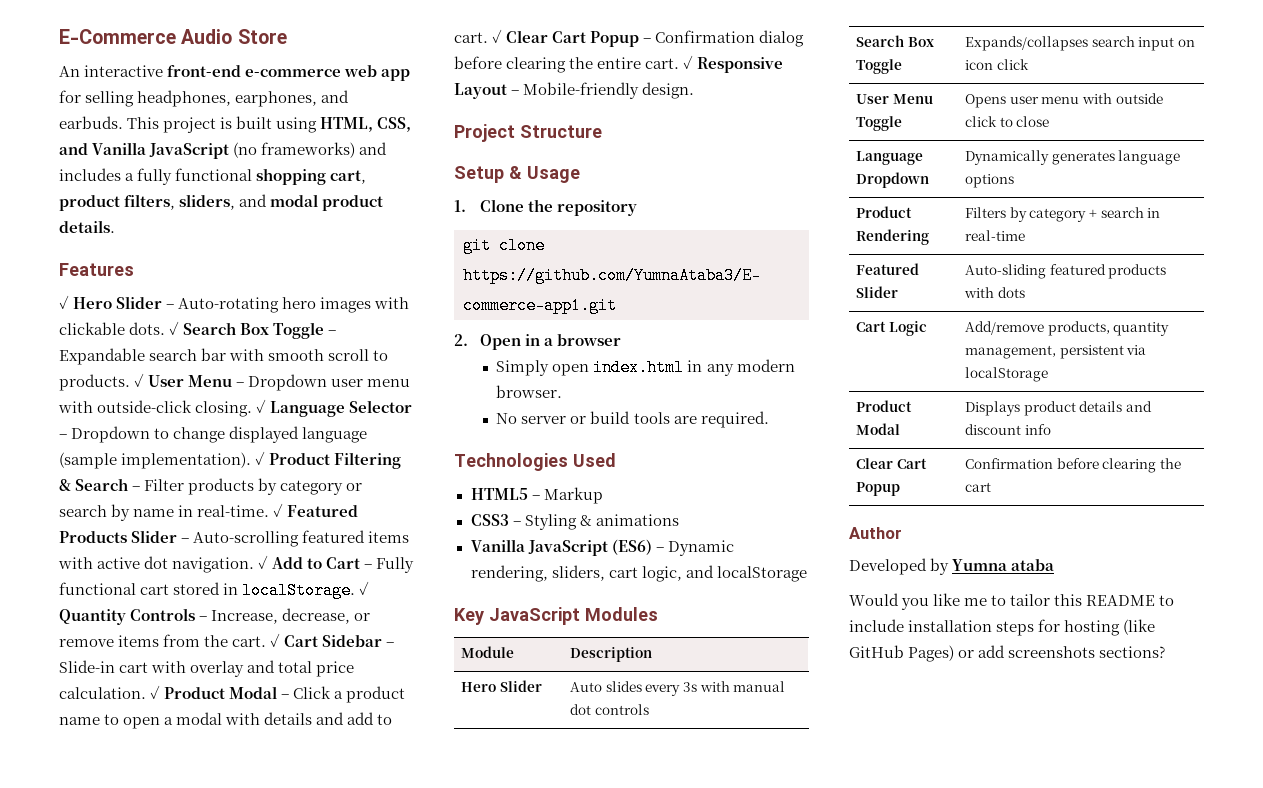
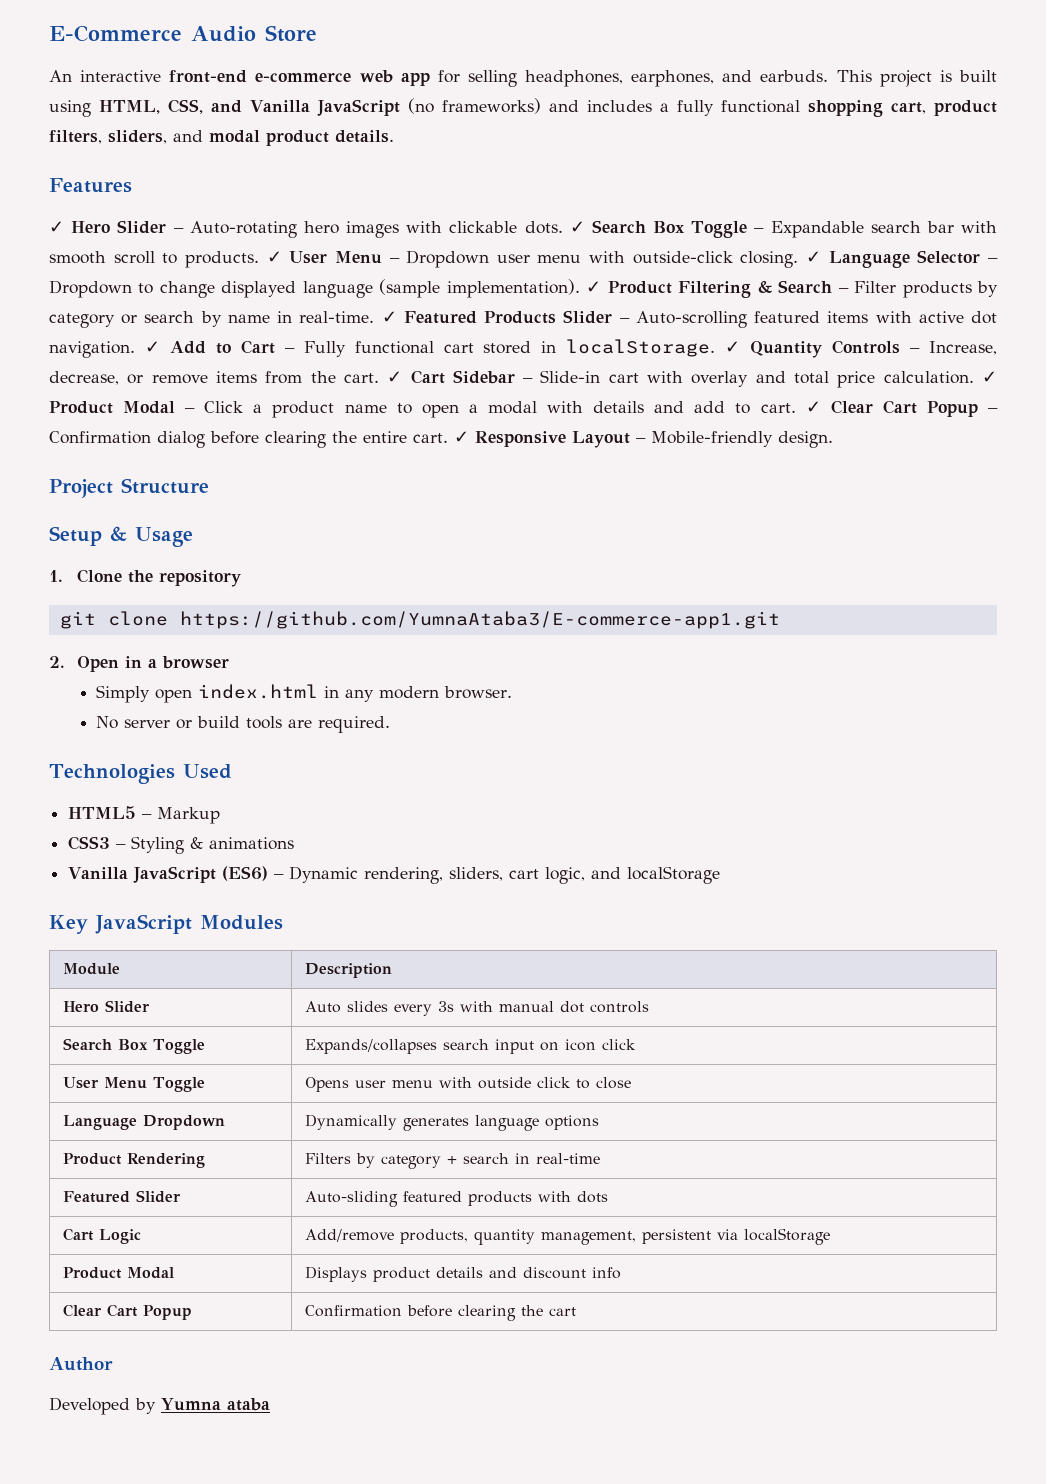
[849,593,1175,610] [849,619,1156,636] [849,645,1166,662] // Would you like me to tailor this README to include installation steps for hosting (like GitHub Pages) or add screenshots sections? -> (270, 1404) none

